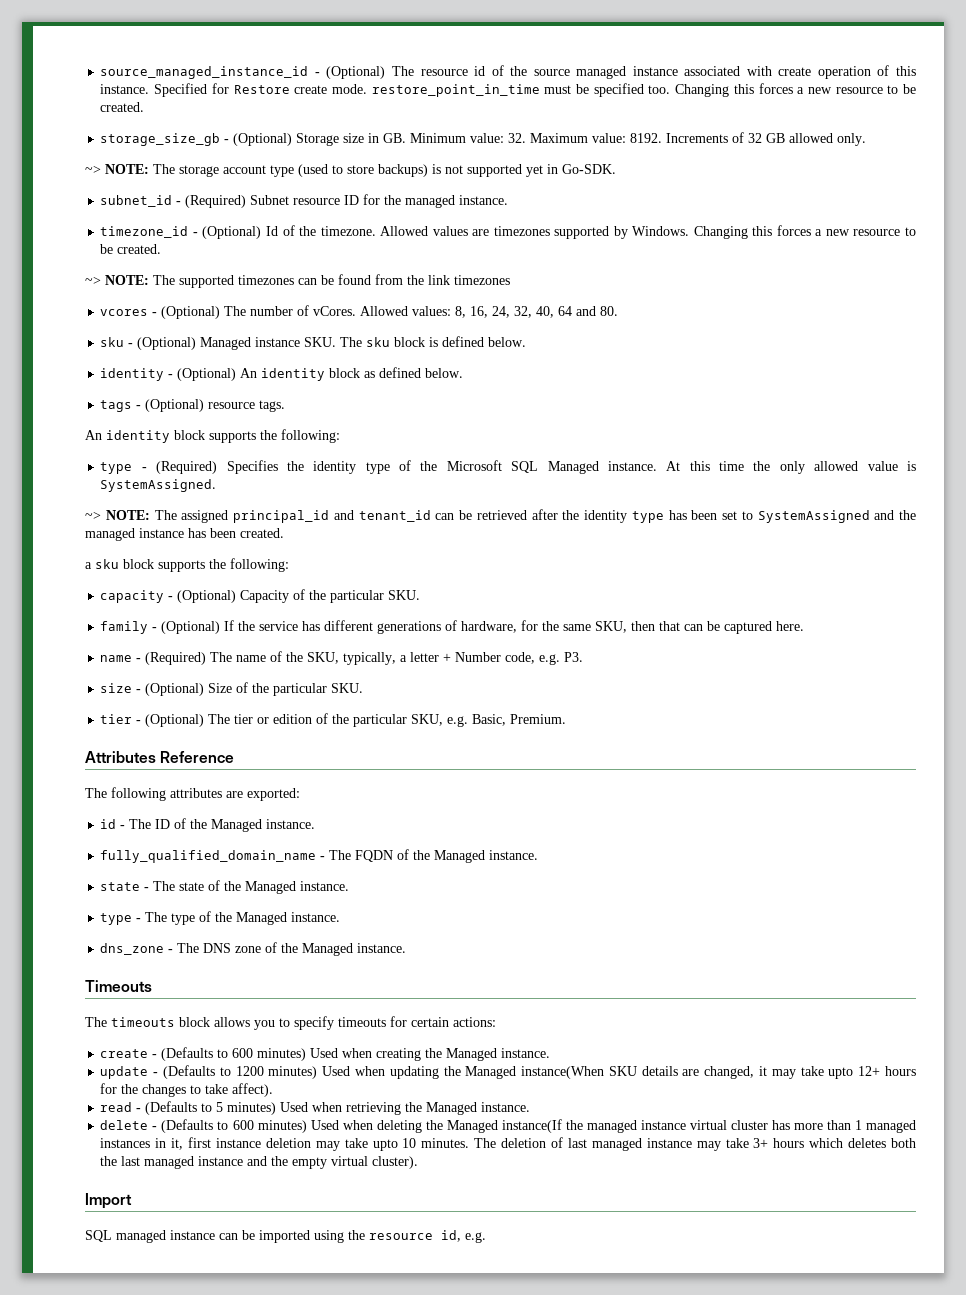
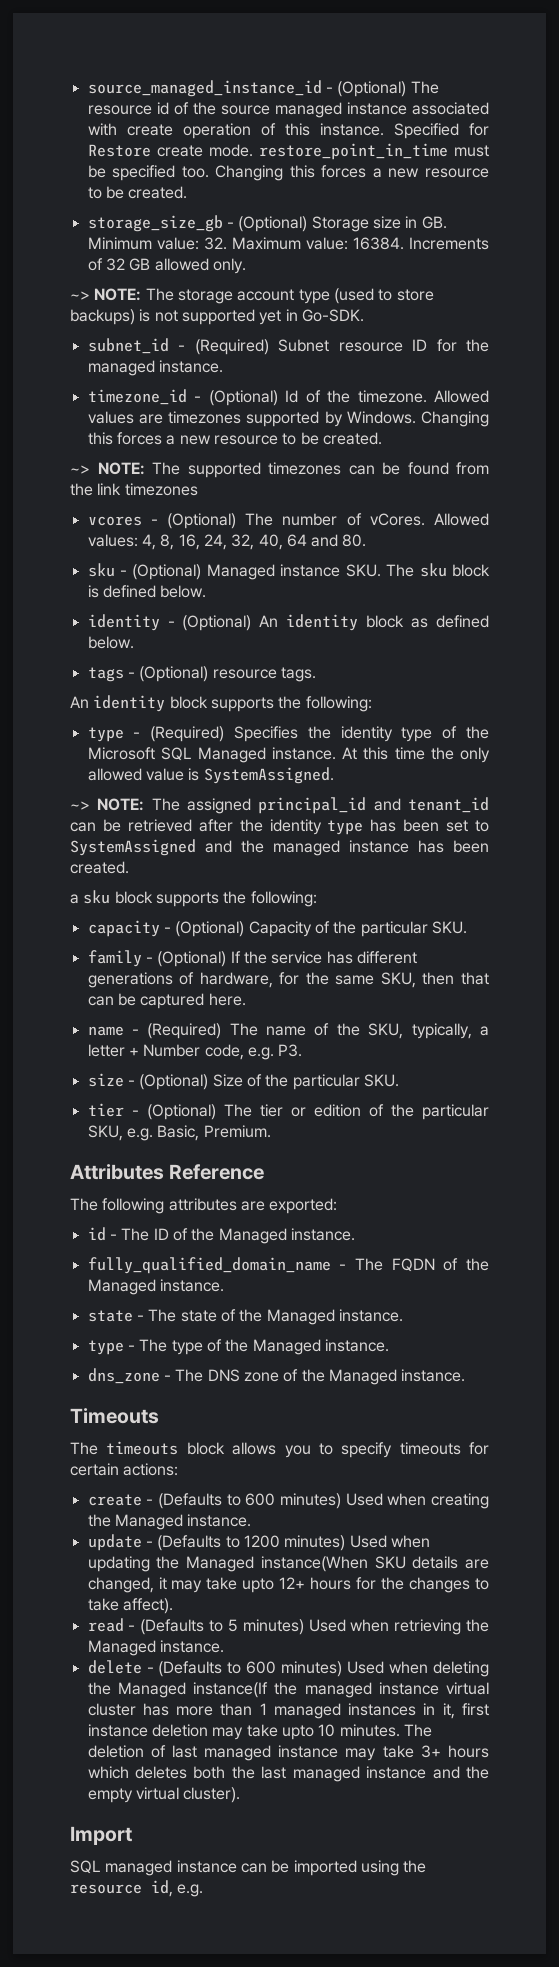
[630,133,663,143] 8192. -> [352,237,404,250] 16384.
(452, 311) none -> [141,534,156,550] 4,

